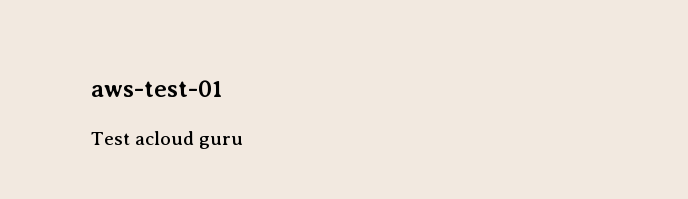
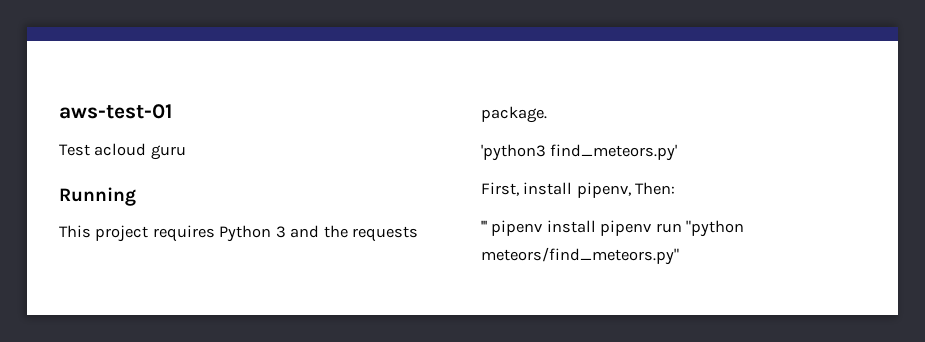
(244, 142) none -> [59,187,136,206] [59,225,419,242] [481,106,547,123] [481,144,678,161] [481,182,676,198] [481,220,745,237] [481,247,679,265] // Running // This project requires Python 3 and the requests package. // 'python3 find_meteors.py' // First, install pipenv, Then: // ''' pipenv install pipenv run "python meteors/find_meteors.py"

